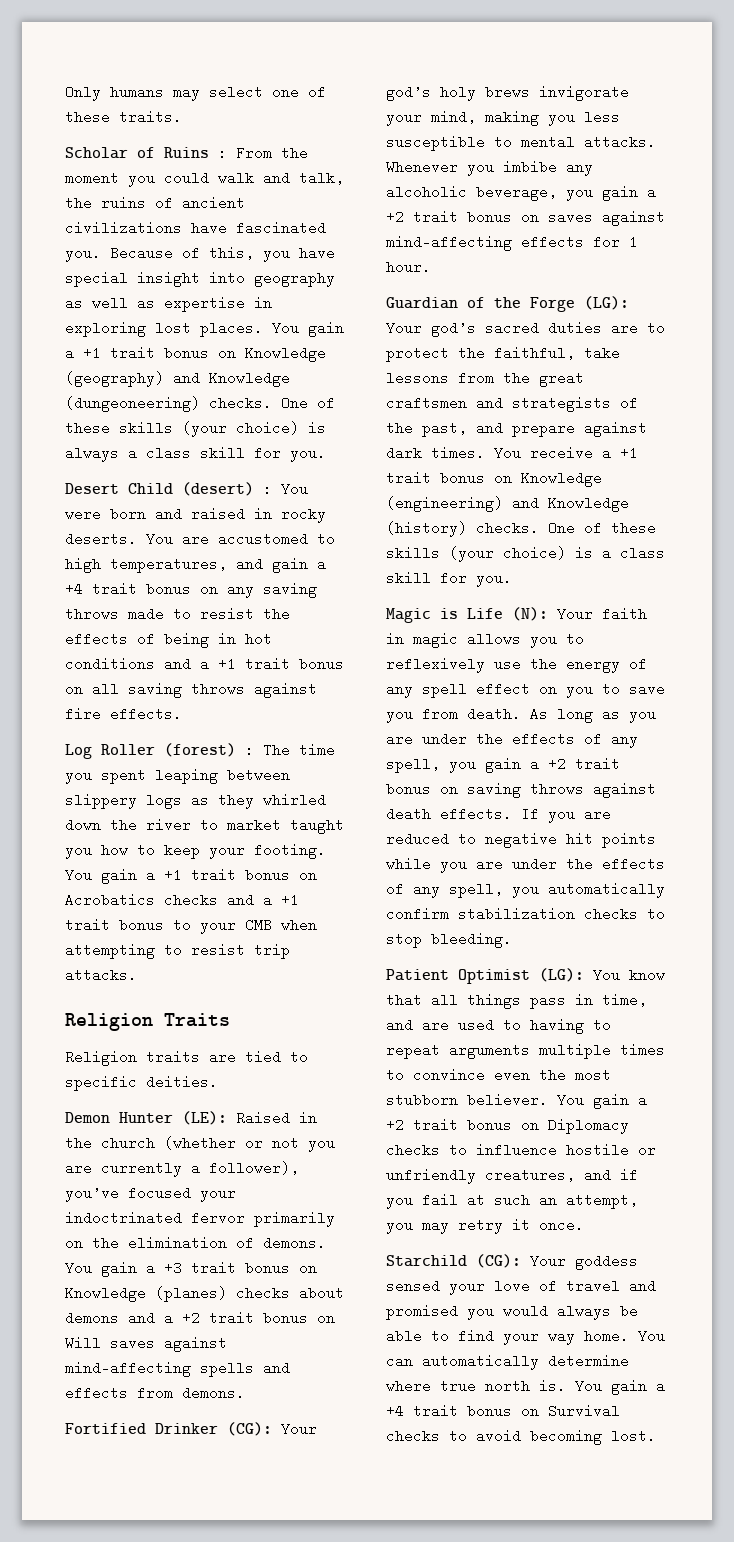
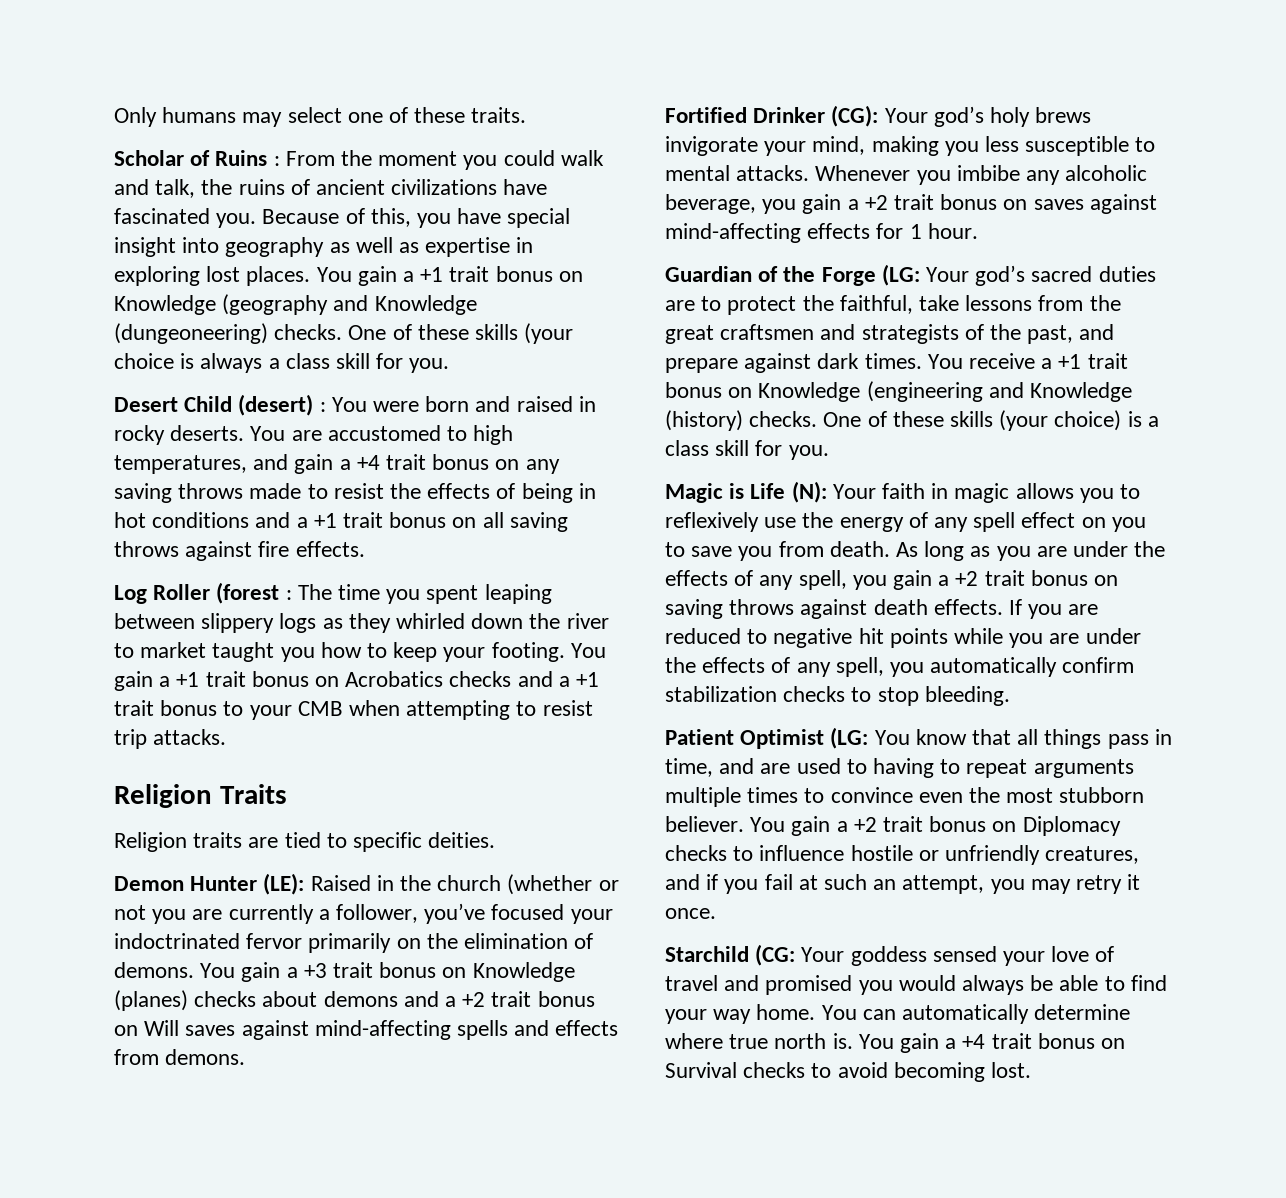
[65,371,164,387] (geography) -> [222,294,329,315] (geography
[236,421,299,435] choice) -> [114,353,174,369] choice
[164,743,236,757] (forest) -> [216,582,280,604] (forest
[209,1161,299,1175] follower), -> [336,904,419,923] follower,
[584,296,629,310] (LG): -> [881,264,920,286] (LG:
[386,496,503,512] (engineering) -> [866,381,983,402] (engineering
[539,968,584,982] (LG): -> [830,727,869,749] (LG:
[476,1254,521,1268] (CG): -> [755,944,796,966] (CG:

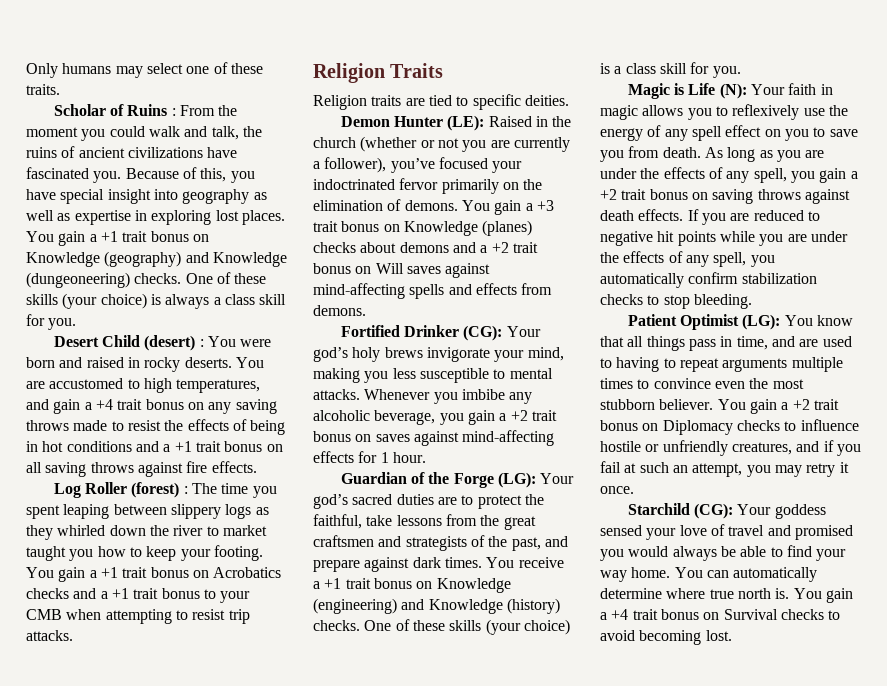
[222,294,329,315] (geography -> [104,251,182,267] (geography)
[114,353,174,369] choice -> [100,293,147,309] choice)
[216,582,280,604] (forest -> [131,482,180,498] (forest)
[336,904,419,923] follower, -> [324,157,387,173] follower),
[881,264,920,286] (LG: -> [498,472,537,488] (LG):
[866,381,983,402] (engineering -> [313,598,397,614] (engineering)
[830,727,869,749] (LG: -> [742,314,781,330] (LG):
[755,944,796,966] (CG: -> [694,503,734,519] (CG):

